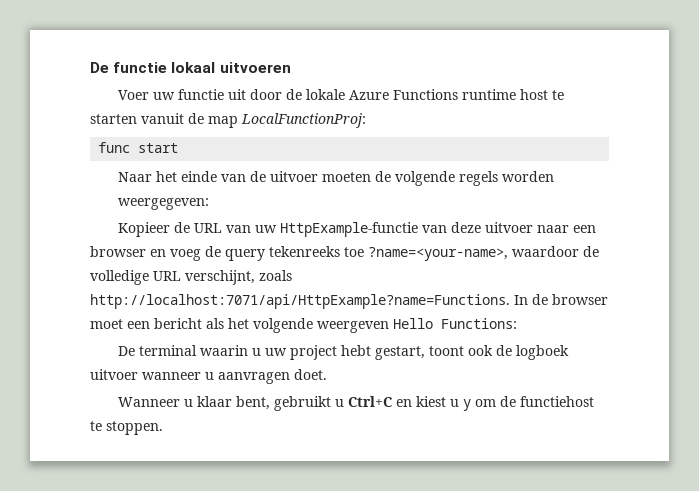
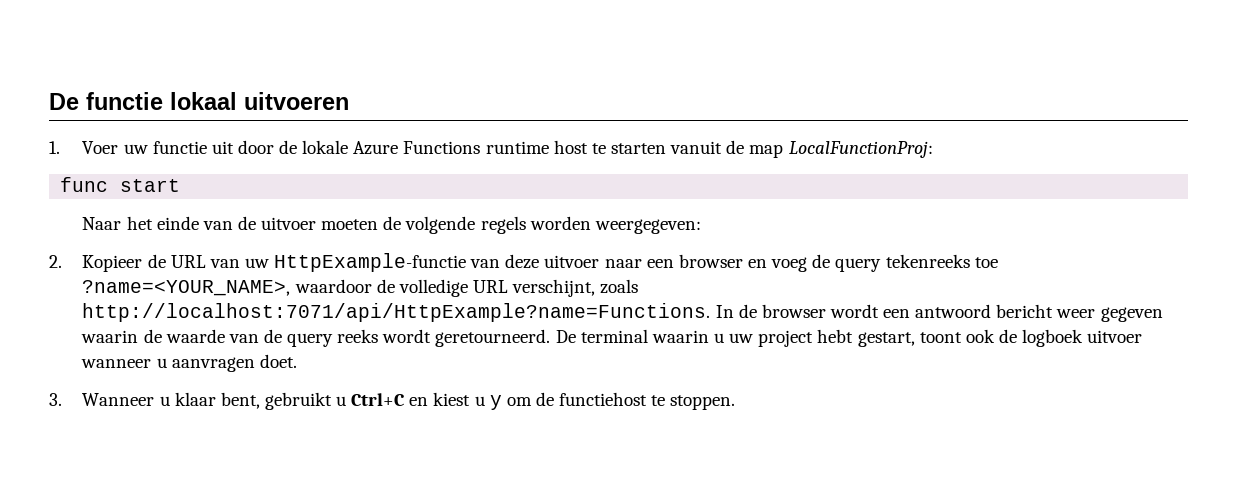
(291, 67) none -> [49,141,60,154] 1.
(209, 204) none -> [49,255,62,268] 2.
[368,247,508,261] ?name=<your-name>, -> [82,280,291,296] ?name=<YOUR_NAME>,
[90,318,517,333] moet een bericht als het volgende weergeven Hello Functions: // -> [829,304,1163,322] [81,329,551,347] wordt een antwoord bericht weer gegeven waarin de waarde van de query reeks wordt geretourneerd.
(327, 374) none -> [49,393,62,406] 3.

